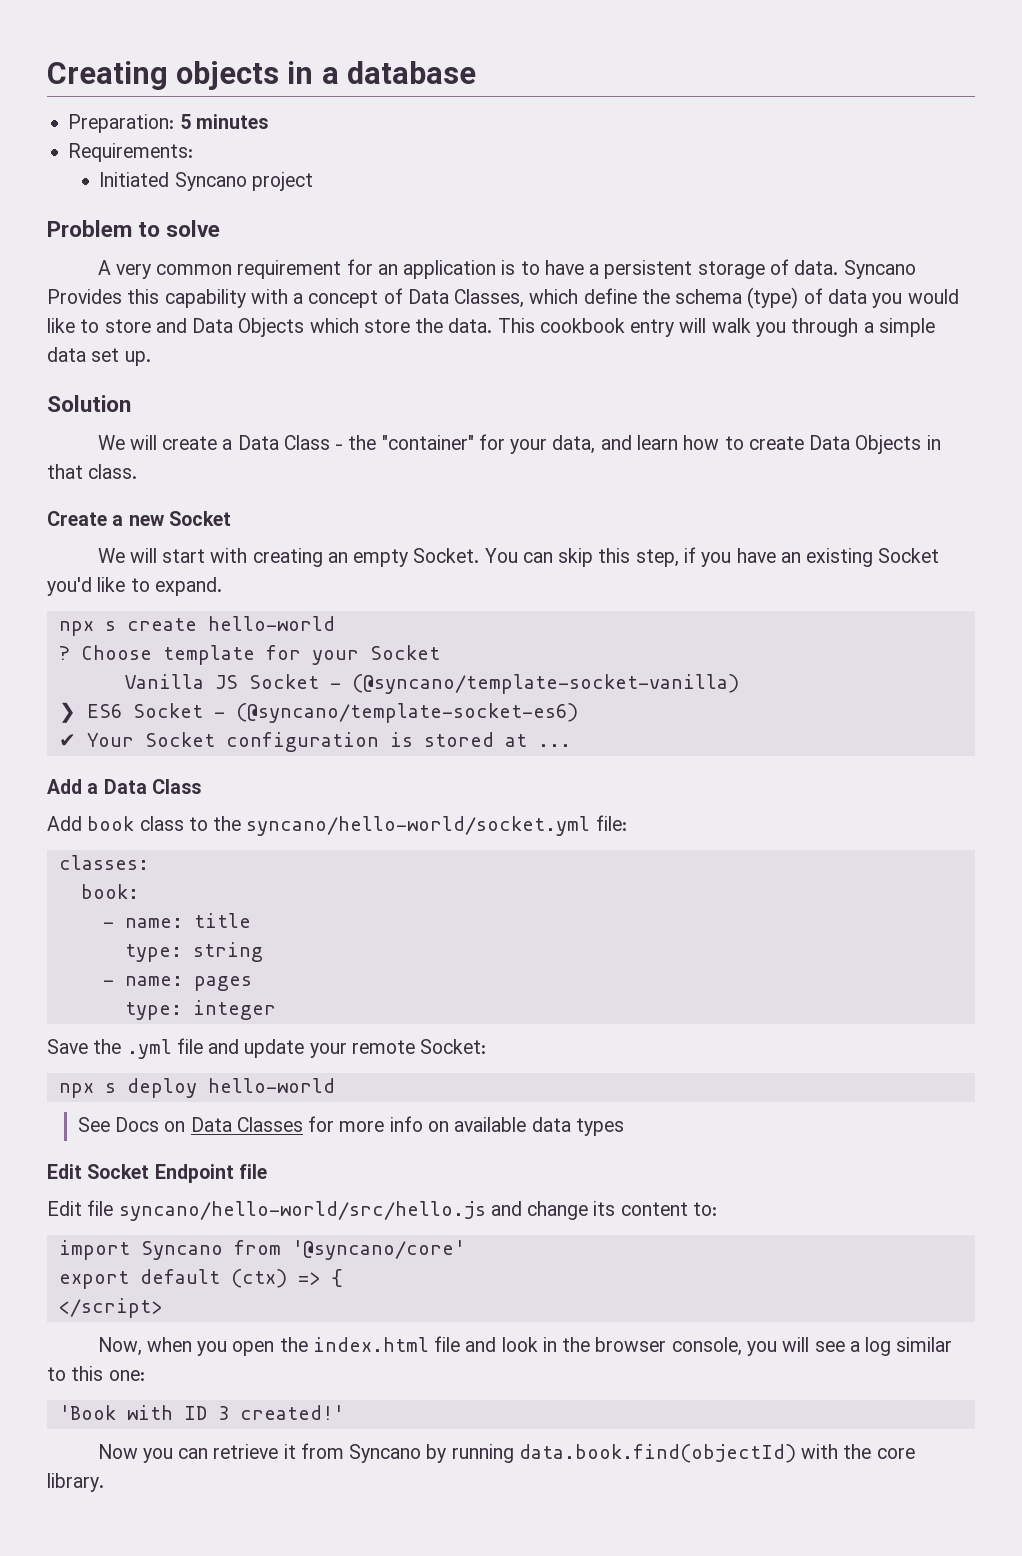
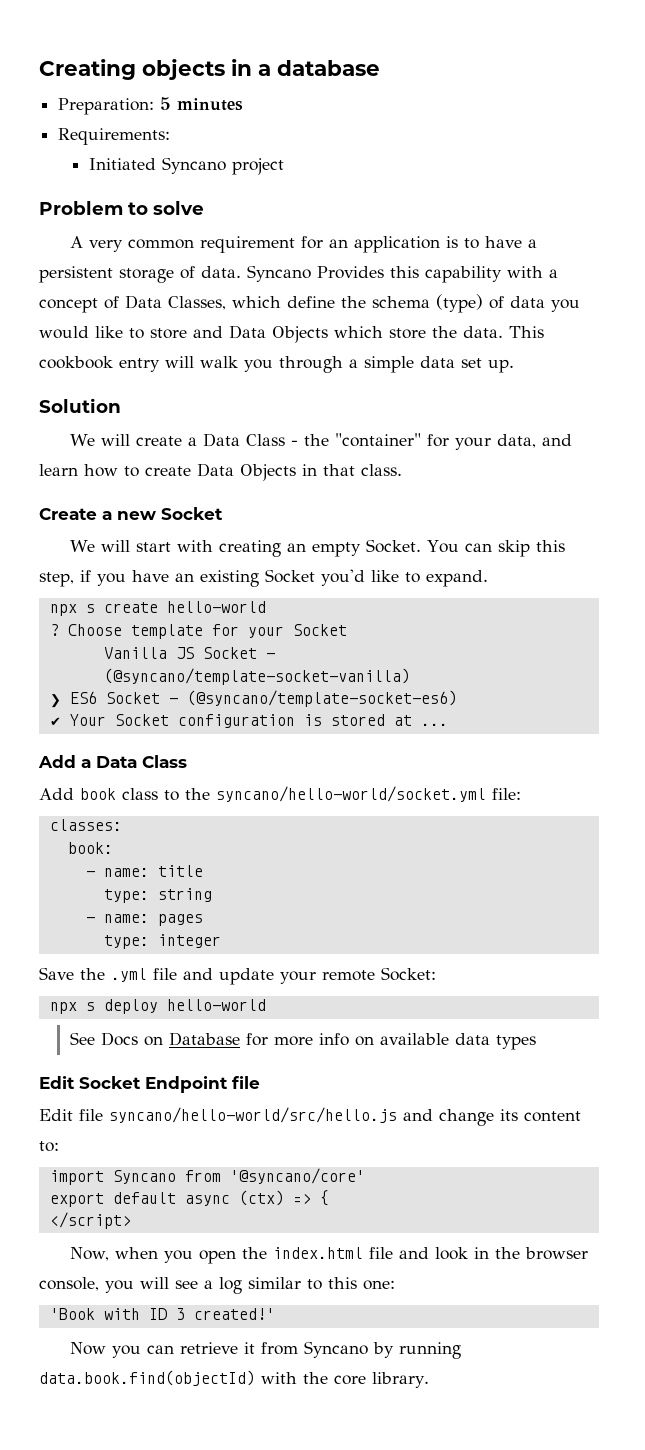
[190,1117,303,1132] Data Classes -> [168,1032,240,1046] Database
(220, 1276) none -> [184,1195,230,1206] async

